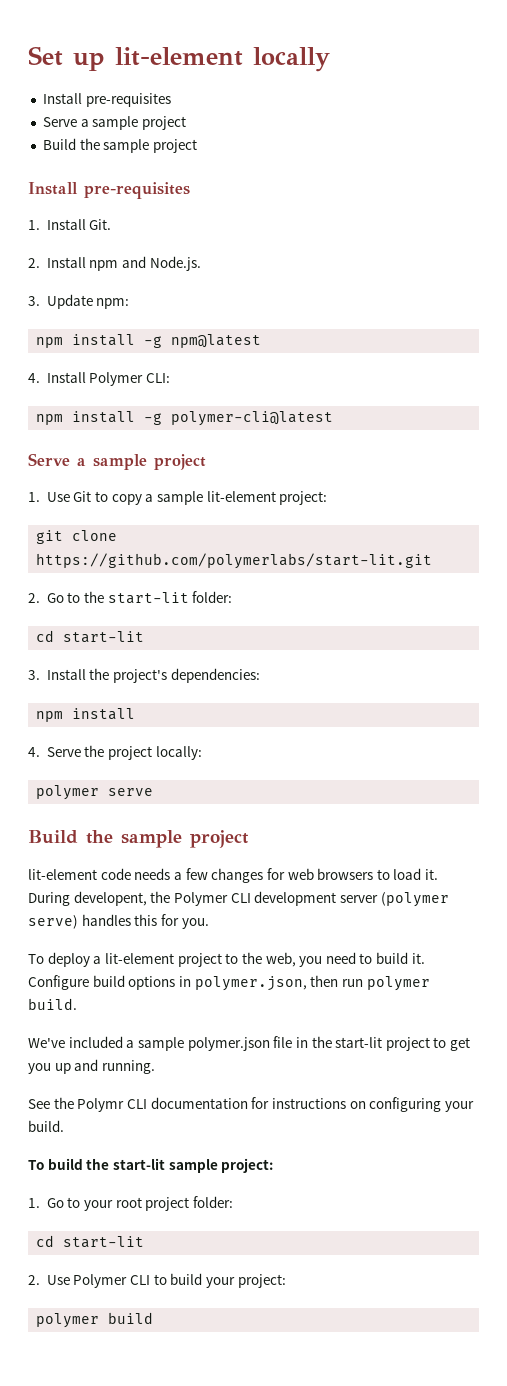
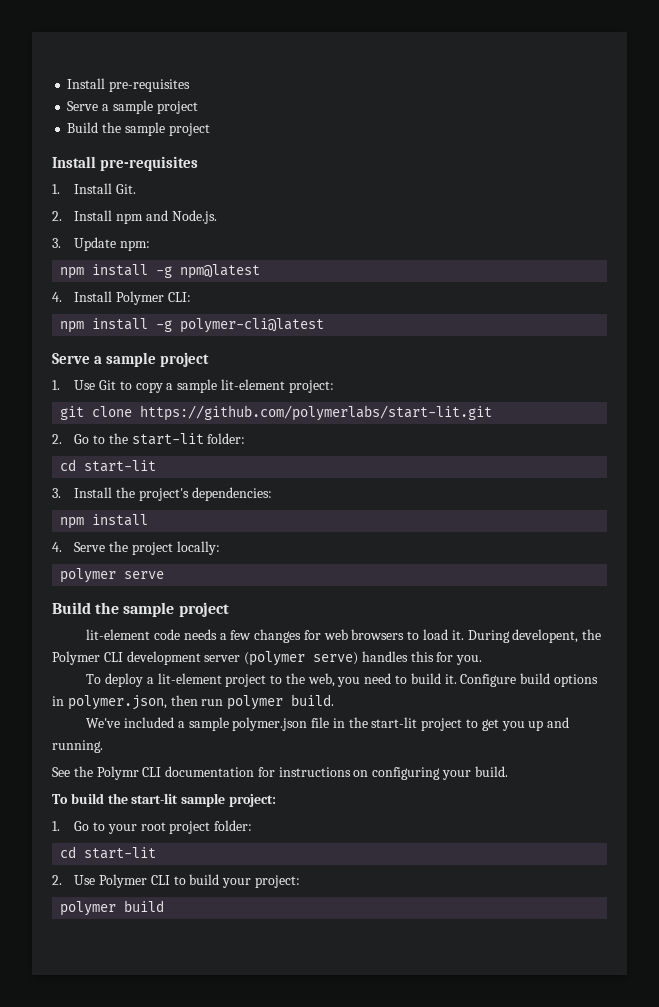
[28,46,330,72] Set up lit-element locally // -> (67, 83) none

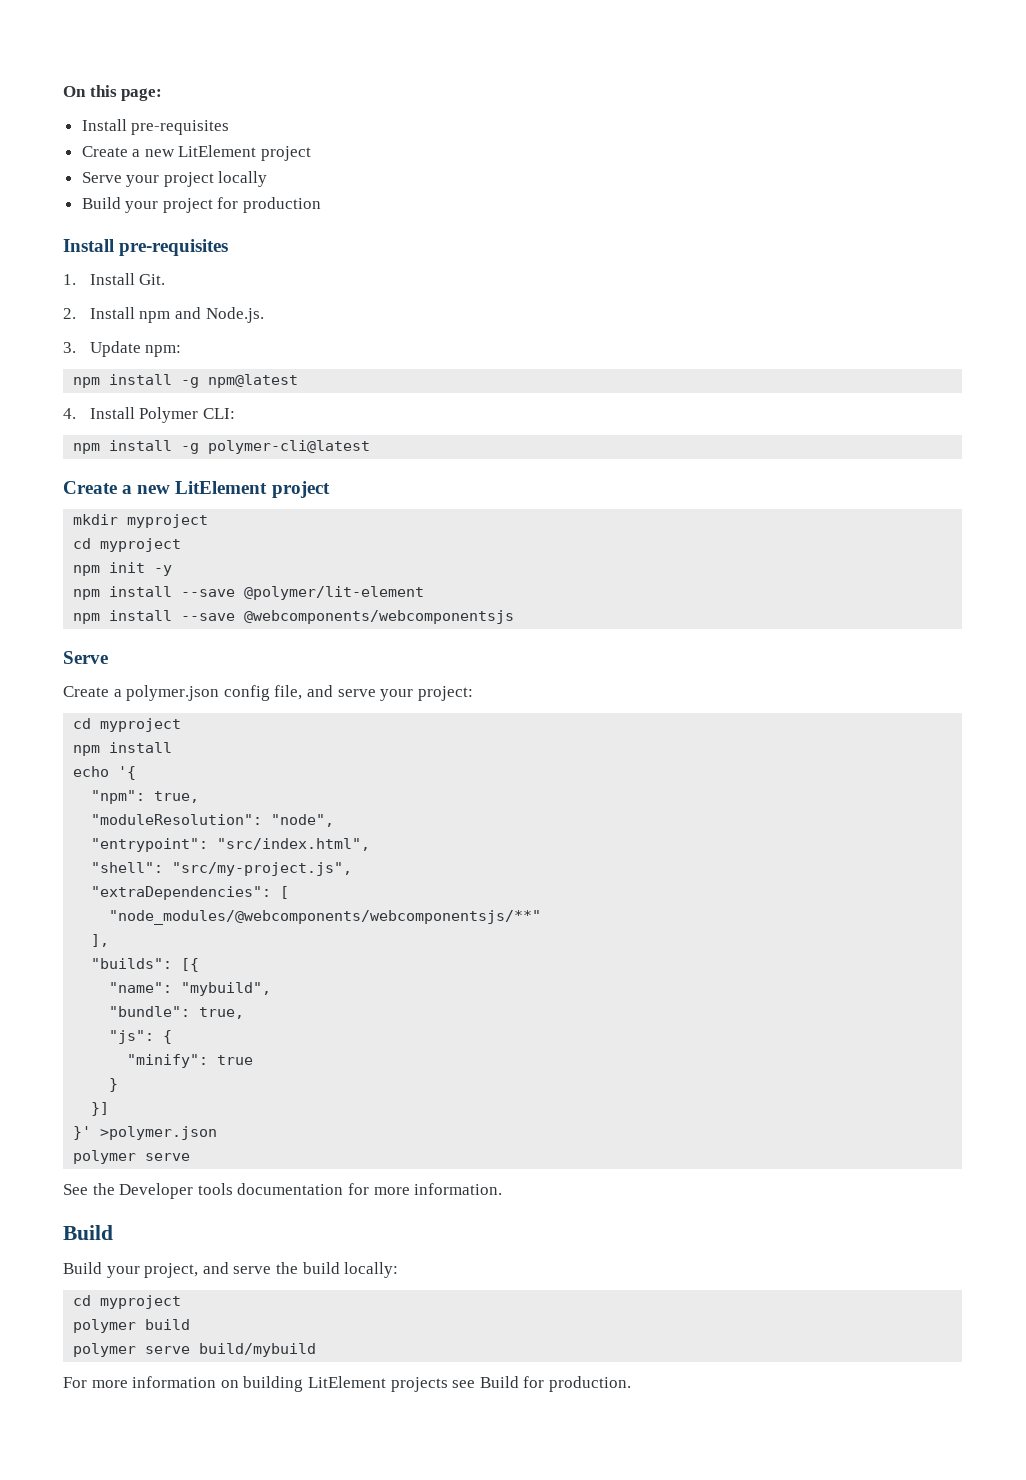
[67,78,191,92] [67,100,198,114] [67,122,210,136] Install pre-requisites // Serve a sample project // Build the sample project -> [63,85,163,101] [81,119,230,135] [81,145,312,161] [81,171,268,187] [81,197,322,213] On this page: // Install pre-requisites // Create a new LitElement project // Serve your project locally // Build your project for production
[52,352,209,367] [52,379,334,393] [60,405,493,421] [52,433,246,445] [60,459,157,472] [52,487,272,501] [60,514,149,529] [52,541,220,555] [60,568,165,583] [52,602,229,617] [86,629,602,643] [52,651,483,666] [86,673,598,687] [52,694,335,710] [86,717,570,731] [52,740,103,753] [52,766,508,780] [52,793,276,807] [52,820,253,834] [60,846,157,859] [52,874,300,888] [60,900,165,916] Serve a sample project // 1. Use Git to copy a sample lit-element project: // git clone https://github.com/polymerlabs/start-lit.git // 2. Go to the start-lit folder: // cd start-lit // 3. Install the project's dependencies: // npm install // 4. Serve the project locally: // polymer serve // Build the sample project // lit-element code needs a few changes for web browsers to load it. During developent, the Polymer CLI development server (polymer serve) handles this for you. // To deploy a lit-element project to the web, you need to build it. Configure build options in polymer.json, then run polymer build. // We've included a sample polymer.json file in the start-lit project to get you up and running. // See the Polymr CLI documentation for instructions on configuring your build. // To build the start-lit sample project: // 1. Go to your root project folder: // cd start-lit // 2. Use Polymer CLI to build your project: // polymer build -> [63,481,330,498] [73,514,209,528] [73,538,182,552] [73,562,173,576] [73,586,425,600] [73,610,515,624] [63,651,108,664] [63,685,473,701] [73,718,182,732] [73,742,173,756] [73,766,137,780] [91,790,200,804] [91,814,335,827] [91,838,371,852] [91,862,353,876] [91,886,290,900] [109,910,542,925] [91,934,110,947] [91,958,200,972] [109,982,272,996] [109,1006,245,1019] [109,1030,173,1044] [127,1054,254,1068] [109,1078,119,1092] [91,1102,110,1116] [73,1126,218,1140] [73,1150,191,1164] [63,1183,503,1199] [63,1225,113,1240] [63,1262,399,1278] [73,1295,182,1309] [73,1319,191,1333] [73,1343,317,1357] [63,1376,631,1392] Create a new LitElement project // mkdir myproject // cd myproject // npm init -y // npm install --save @polymer/lit-element // npm install --save @webcomponents/webcomponentsjs // Serve // Create a polymer.json config file, and serve your project: // cd myproject // npm install // echo '{ // "npm": true, // "moduleResolution": "node", // "entrypoint": "src/index.html", // "shell": "src/my-project.js", // "extraDependencies": [ // "node_modules/@webcomponents/webcomponentsjs/**" // ], // "builds": [{ // "name": "mybuild", // "bundle": true, // "js": { // "minify": true // } // }] // }' >polymer.json // polymer serve // See the Developer tools documentation for more information. // Build // Build your project, and serve the build locally: // cd myproject // polymer build // polymer serve build/mybuild // For more information on building LitElement projects see Build for production.

